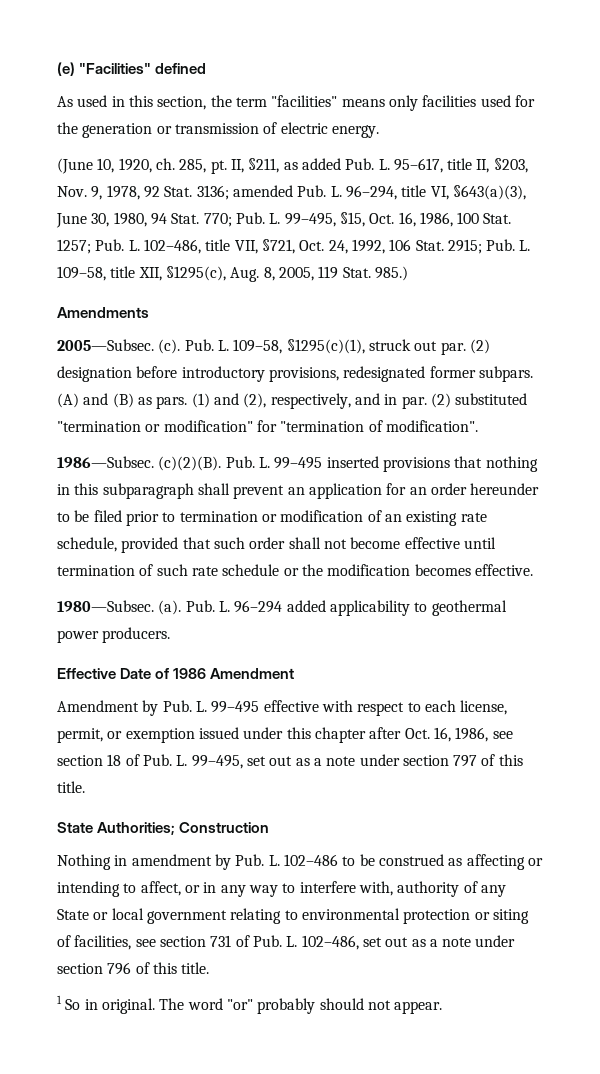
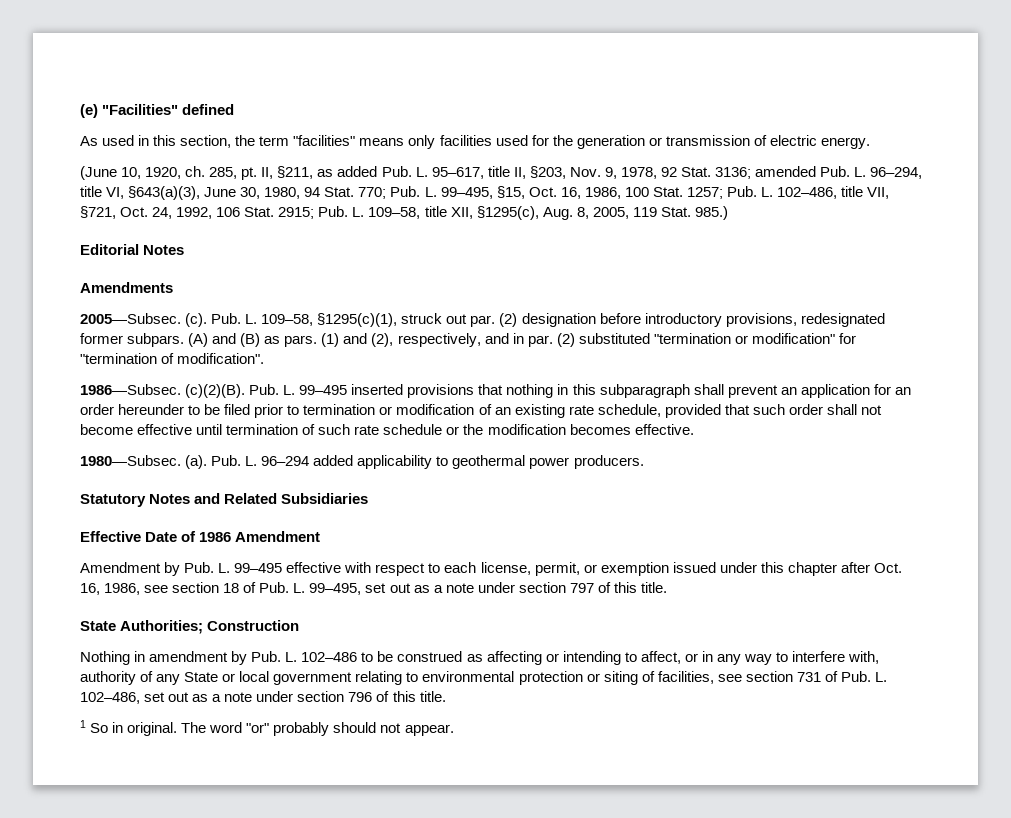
(408, 273) none -> [80,244,185,255] // Editorial Notes
(171, 635) none -> [80,493,369,507] // Statutory Notes and Related Subsidiaries

